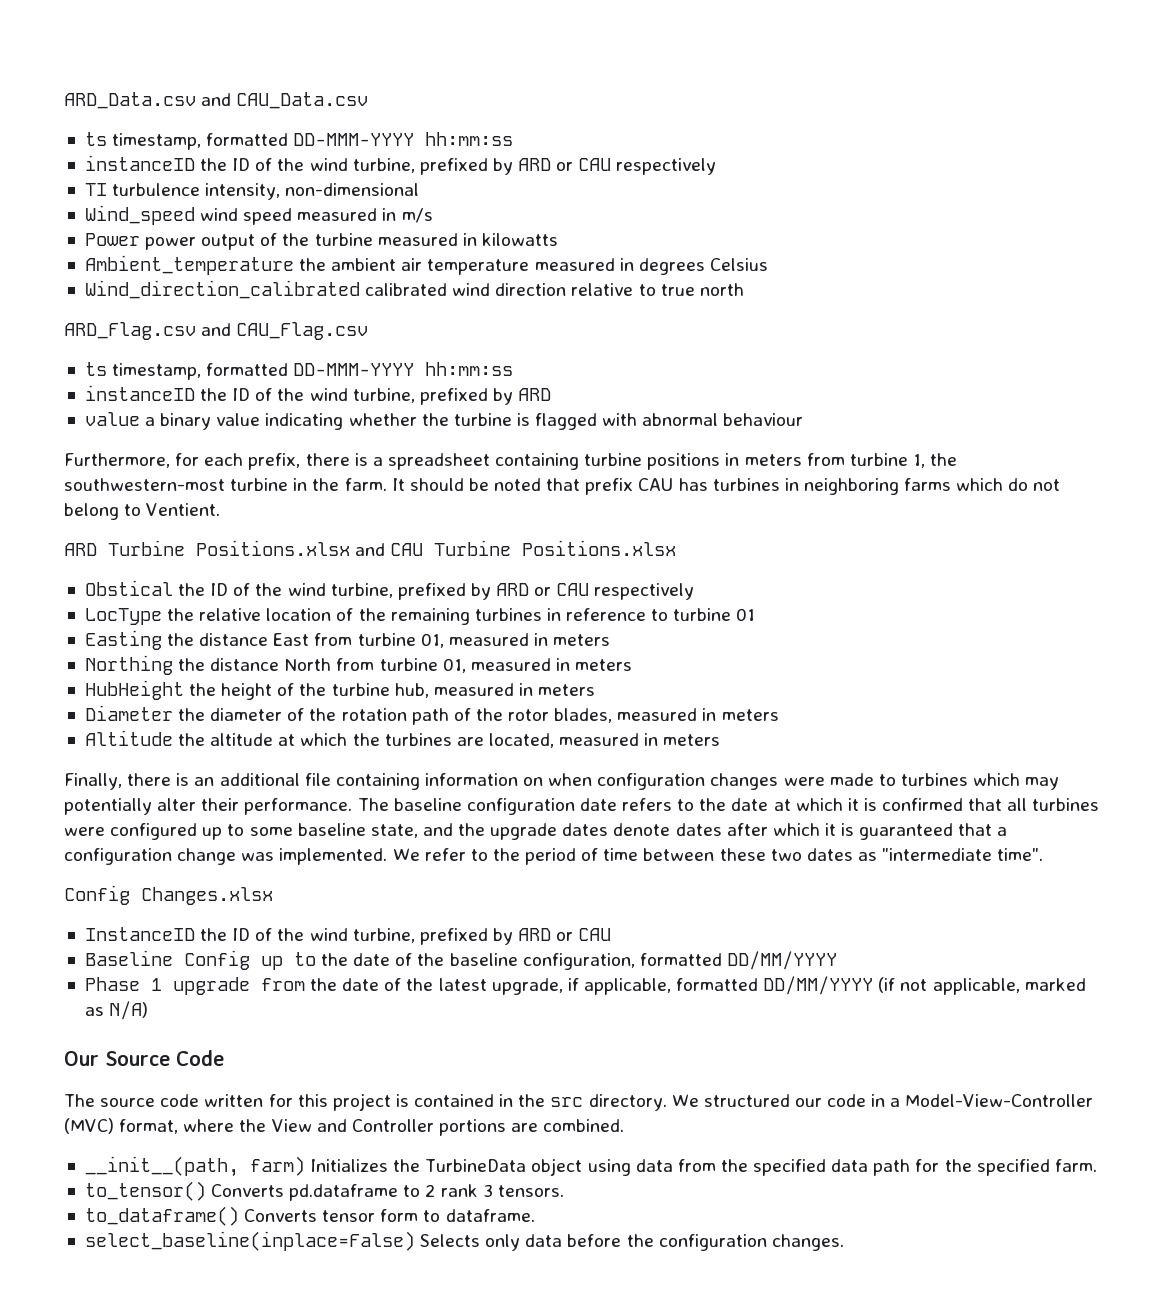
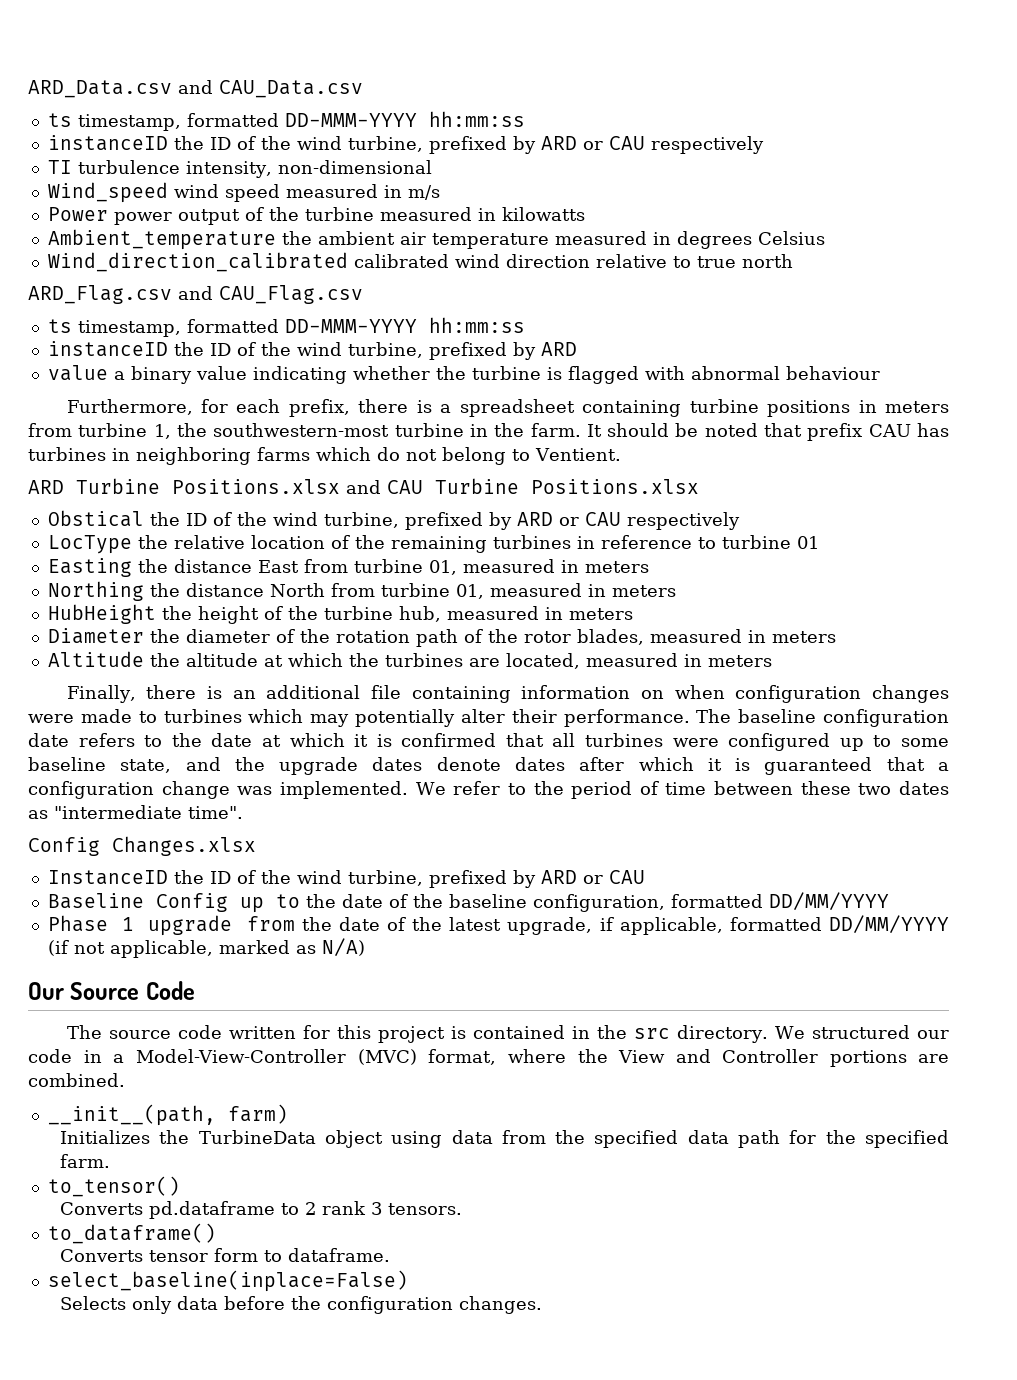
(305, 1166) none -> (288, 1114) //
(206, 1191) none -> (180, 1186) //
(239, 1216) none -> (216, 1233) //
(415, 1241) none -> (408, 1281) //

